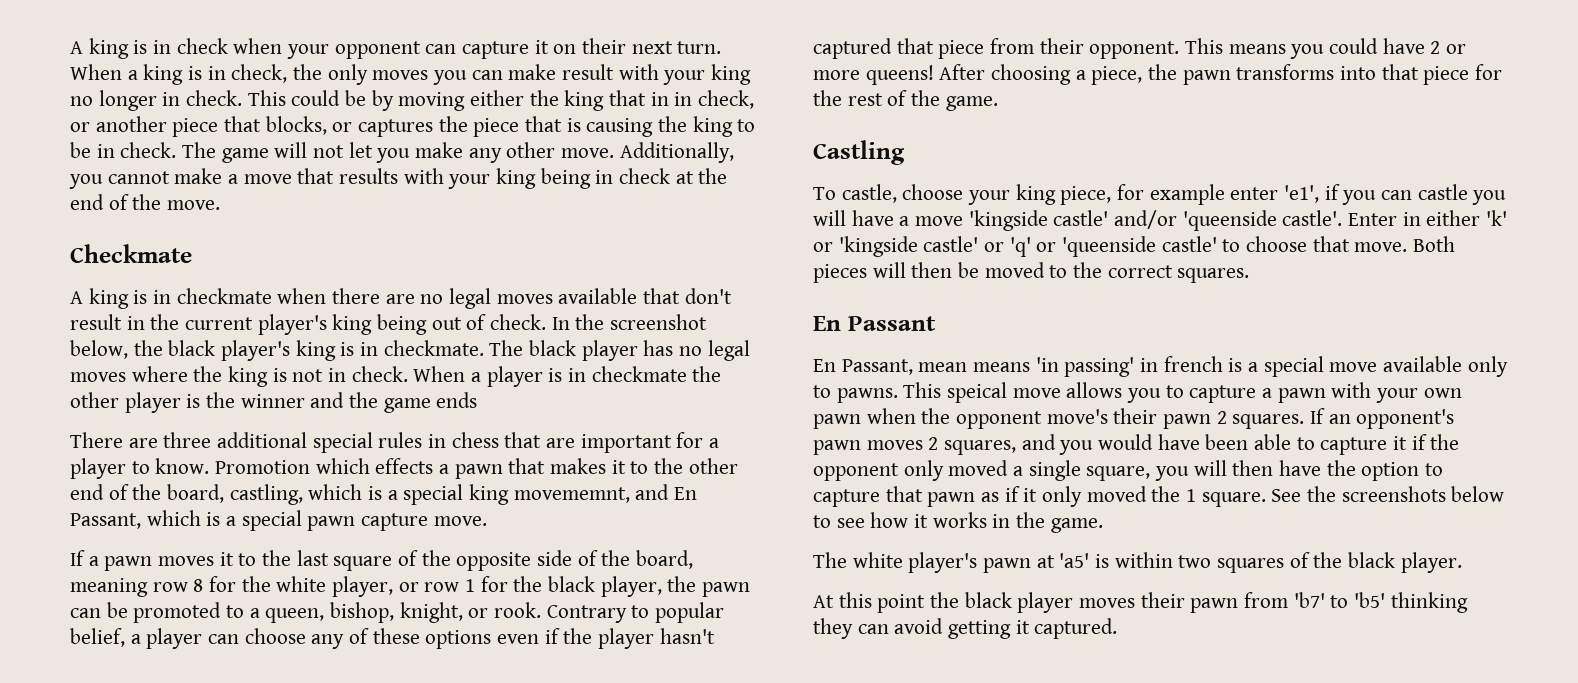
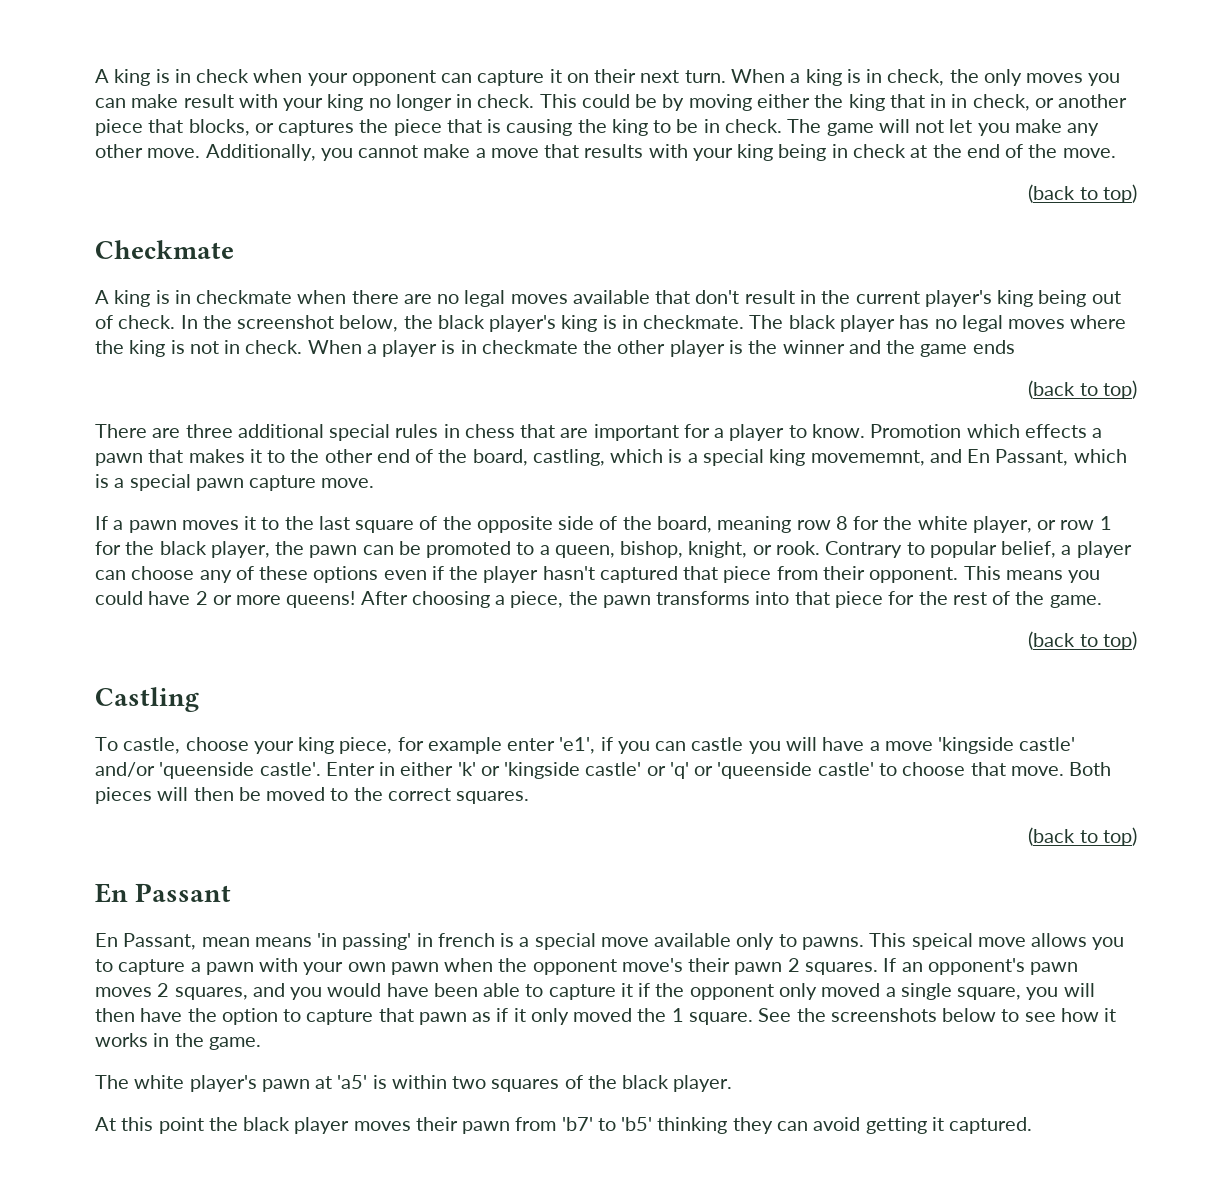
(221, 205) none -> [1028,184,1137,203] // (back to top)
(478, 400) none -> [1028,380,1137,399] // (back to top)
(998, 103) none -> [1028,631,1137,650] // (back to top)
(1250, 275) none -> [1028,827,1137,846] // (back to top)

